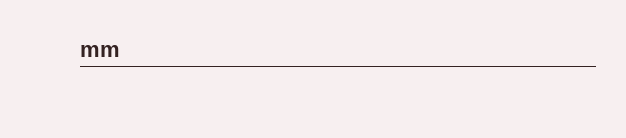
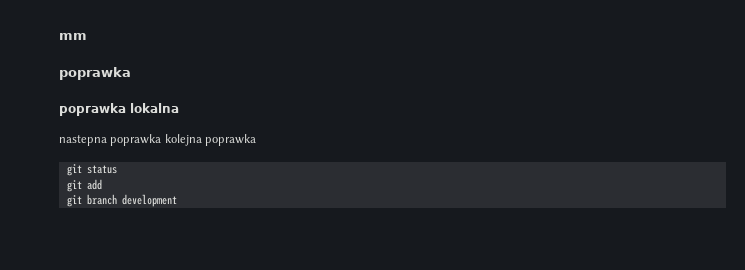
(120, 51) none -> [59,67,131,80] [59,103,179,116] [59,134,257,146] [66,164,117,176] [66,179,102,192] [66,194,177,207] // poprawka // poprawka lokalna // nastepna poprawka kolejna poprawka // git status // git add // git branch development

